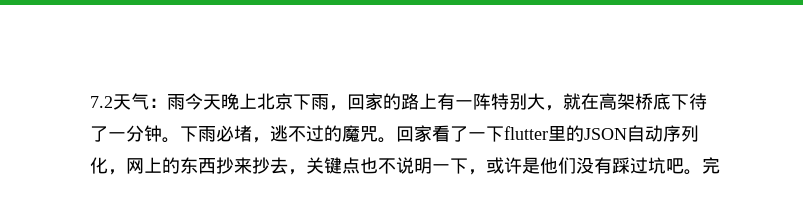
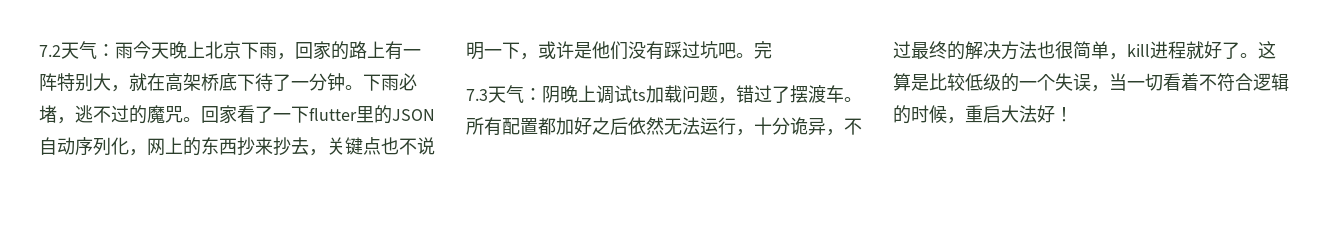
(720, 165) none -> [466,85,862,104] [466,117,862,136] [893,41,1276,60] [893,73,1289,92] [893,105,1073,124] // 7.3天气：阴晚上调试ts加载问题，错过了摆渡车。所有配置都加好之后依然无法运行，十分诡异，不过最终的解决方法也很简单，kill进程就好了。这算是比较低级的一个失误，当一切看着不符合逻辑的时候，重启大法好！

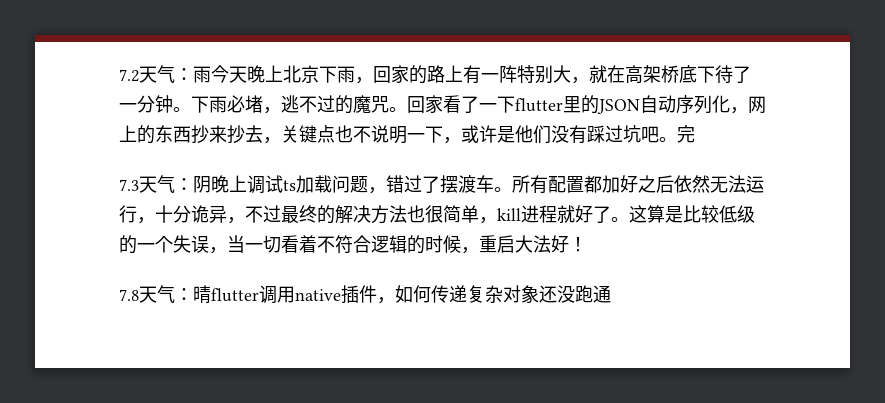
(1073, 114) none -> [119,285,611,304] // 7.8天气：晴flutter调用native插件，如何传递复杂对象还没跑通

